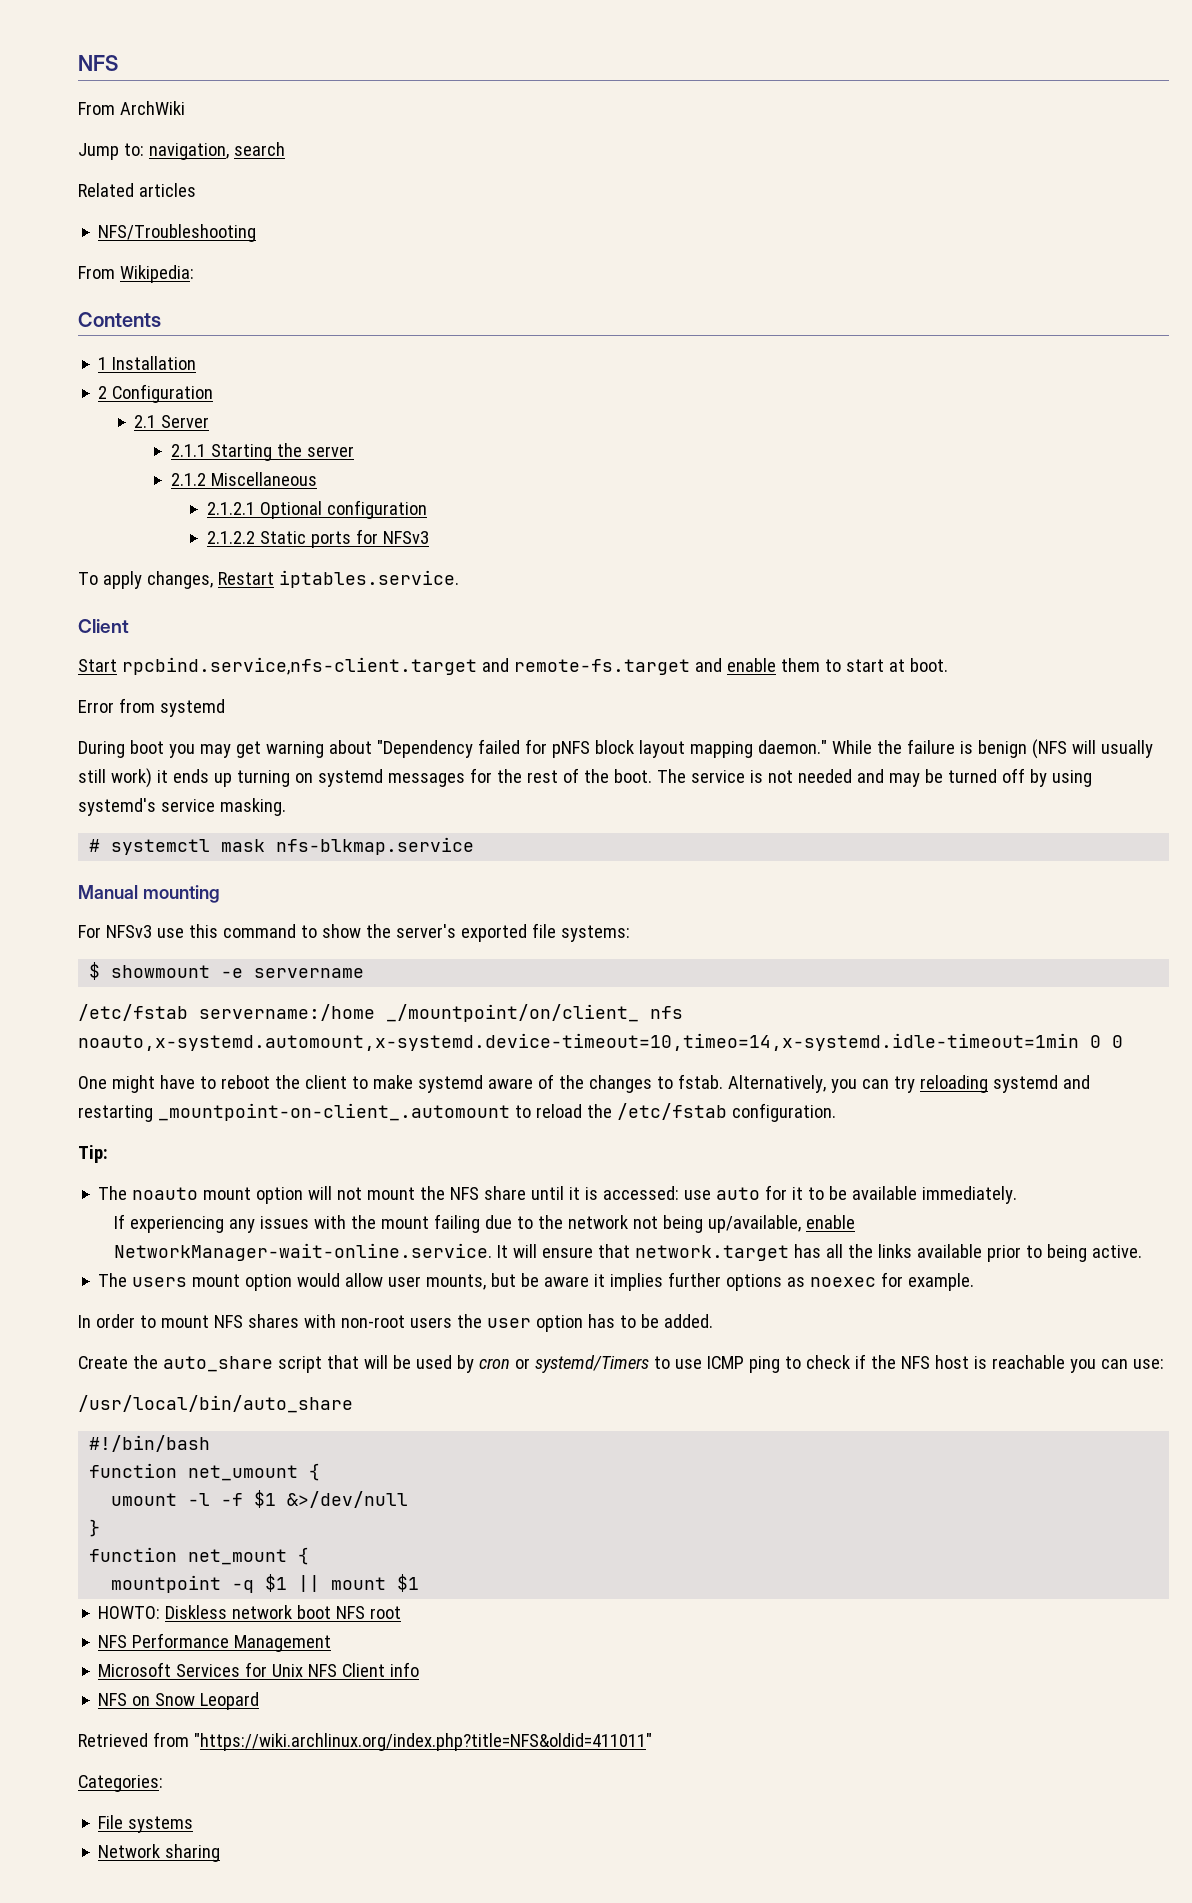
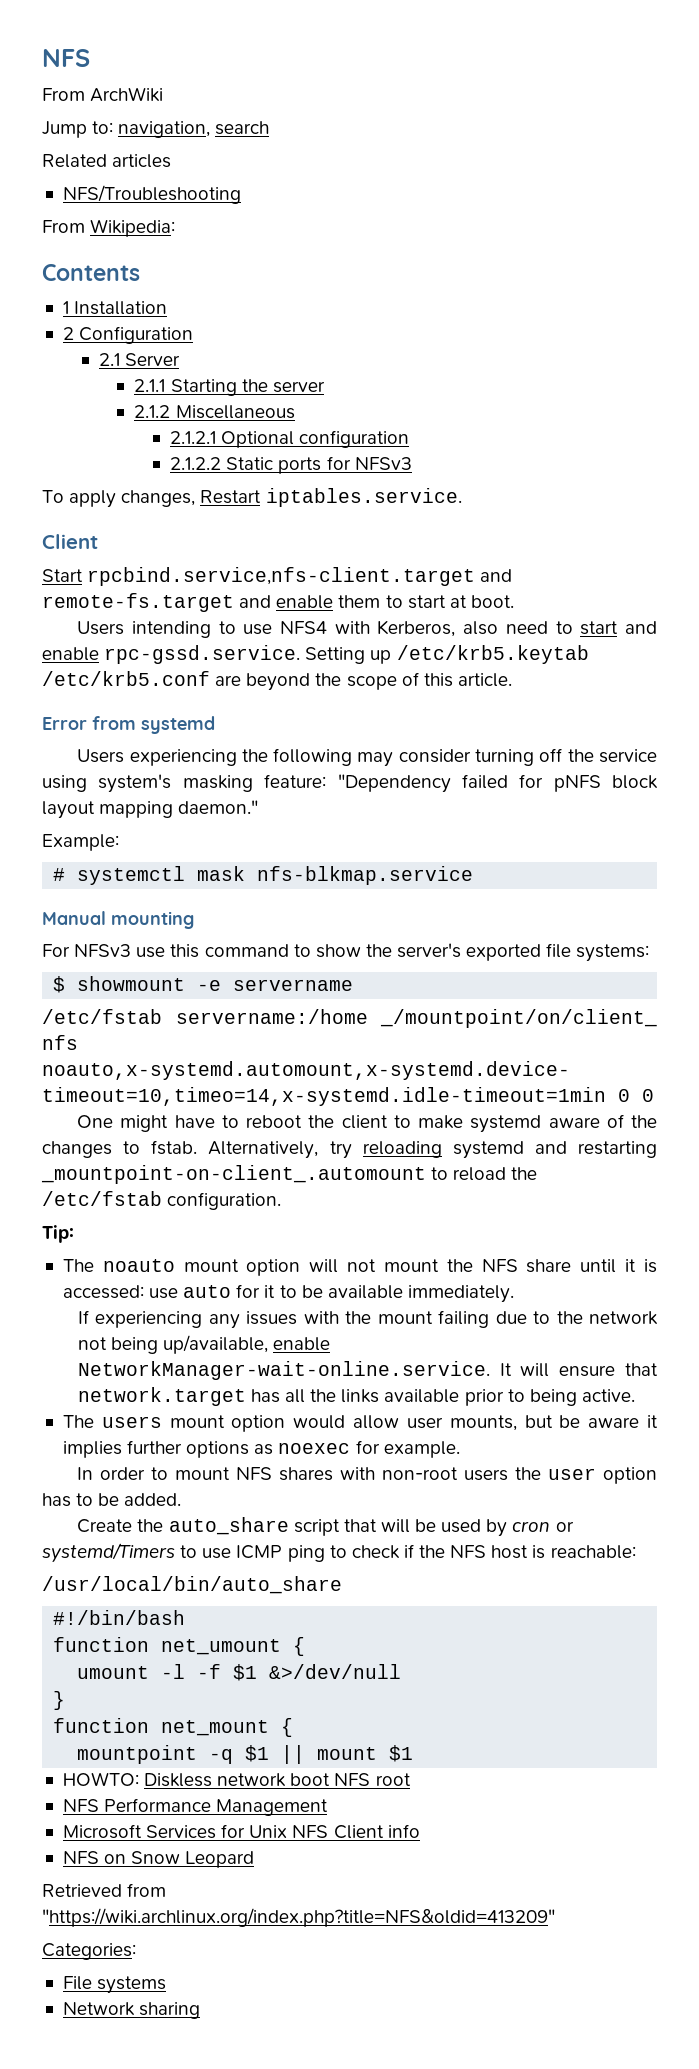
[78,698,225,717] [78,740,372,758] Error from systemd // During boot you may get warning about -> [77,620,657,638] [42,645,589,664] [42,671,512,691] [42,716,215,734] [77,748,657,767] [42,774,327,793] Users intending to use NFS4 with Kerberos, also need to start and enable rpc-gssd.service. Setting up /etc/krb5.keytab /etc/krb5.conf are beyond the scope of this article. // Error from systemd // Users experiencing the following may consider turning off the service using system's masking feature:
[831,739,1153,759] [78,768,1092,788] [78,798,286,816] While the failure is benign (NFS will usually still work) it ends up turning on systemd messages for the rest of the boot. The service is not needed and may be turned off by using systemd's service masking. -> [42,834,119,851] // Example:
[830,1079,889,1093] you can -> (319, 1150) none
[991,1355,1164,1373] reachable you can use: -> [550,1545,636,1559] reachable:
[193,1733,652,1751] "https://wiki.archlinux.org/index.php?title=NFS&oldid=411011" -> [42,1908,555,1927] "https://wiki.archlinux.org/index.php?title=NFS&oldid=413209"

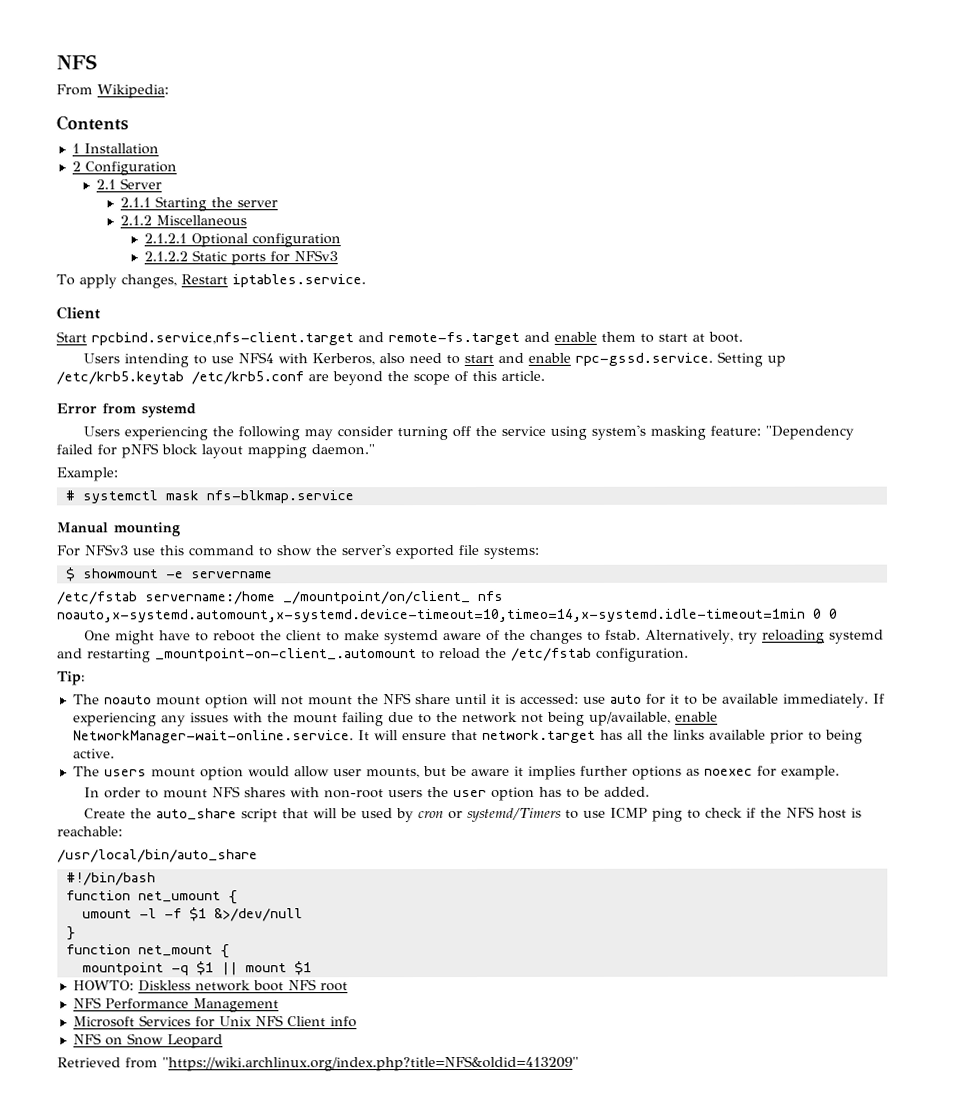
[42,49,90,67] [42,87,164,102] [42,121,270,138] [42,154,172,168] [62,185,241,204] NFS // From ArchWiki // Jump to: navigation, search // Related articles // NFS/Troubleshooting -> [56,54,97,70] NFS
(514, 1294) // -> (869, 700) none
[42,1943,136,1960] [62,1976,167,1994] [62,2002,201,2019] // Categories: // File systems // Network sharing -> (579, 1063) none

